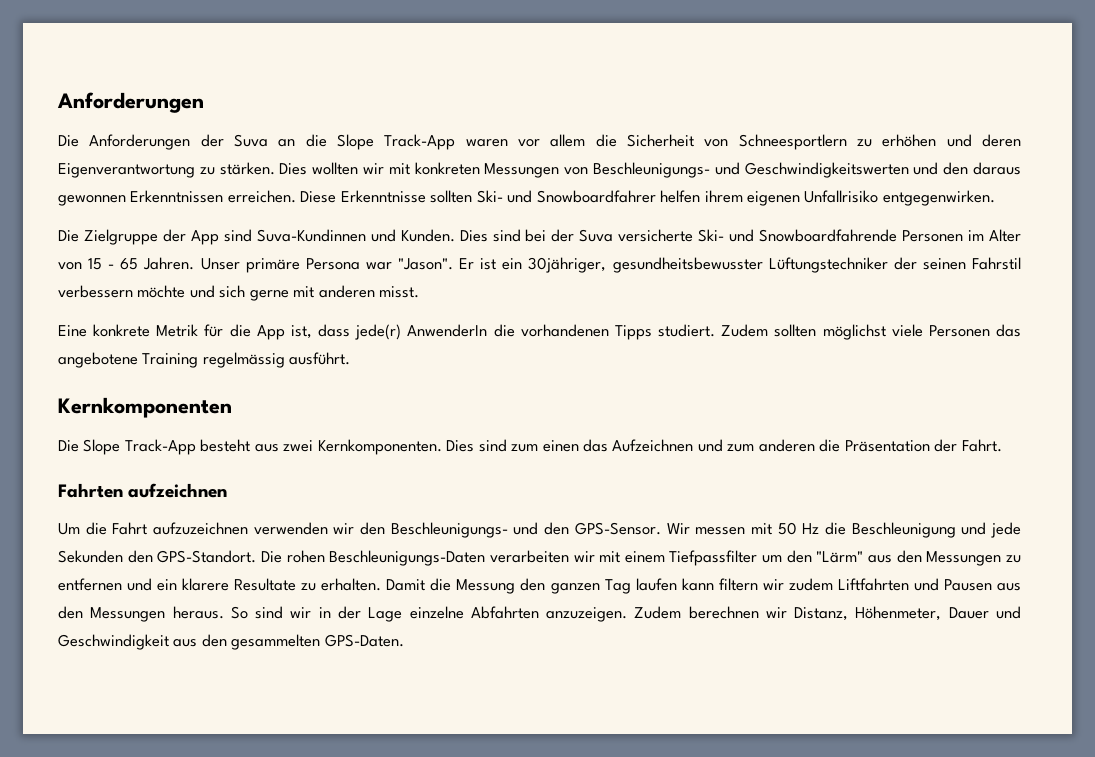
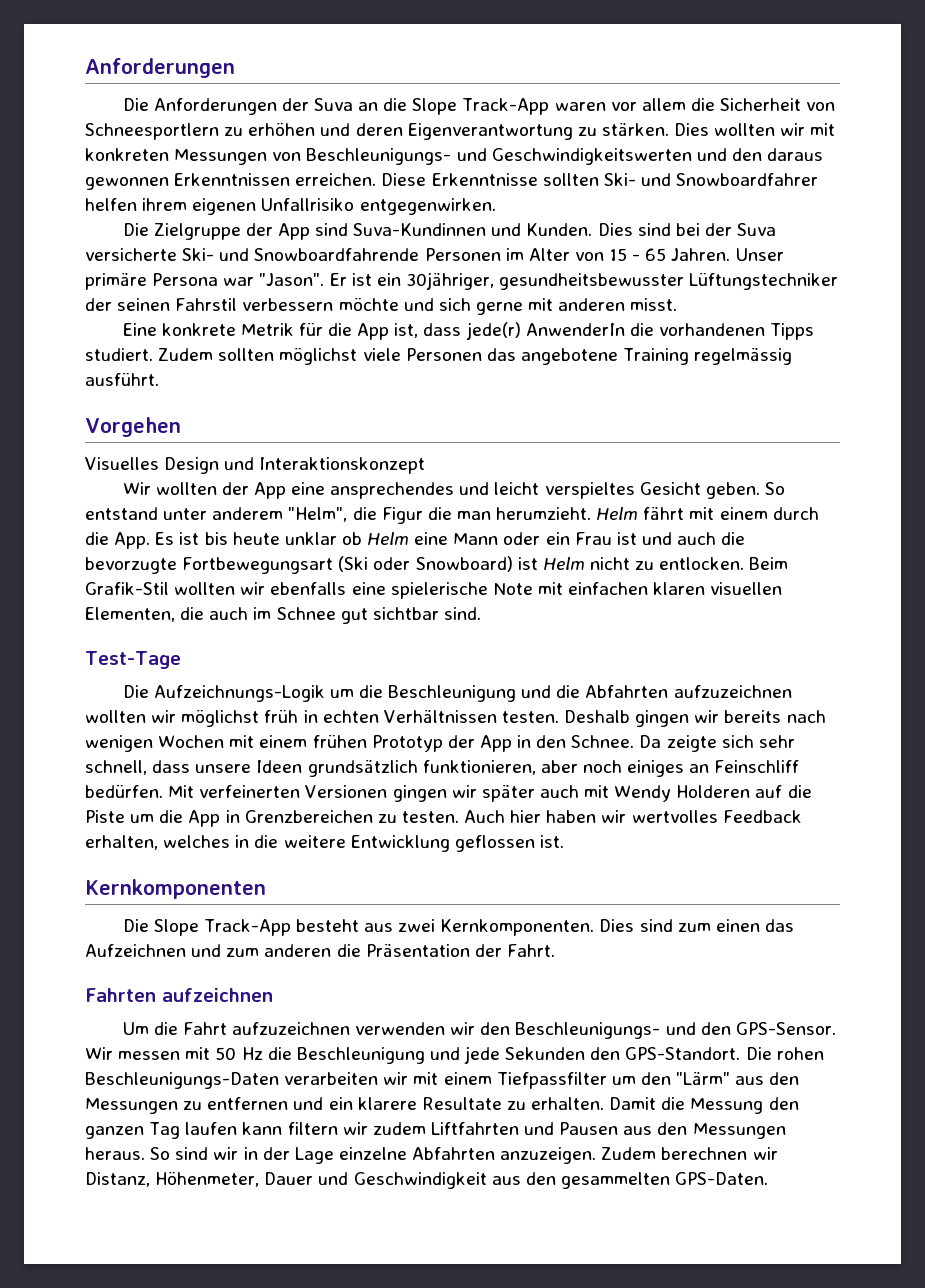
(351, 358) none -> [85,417,181,437] [85,457,426,474] [122,482,785,499] [85,507,819,524] [85,532,746,549] [85,556,789,574] [85,582,783,599] [85,607,481,624] [85,651,181,669] [122,685,792,702] [85,709,826,727] [85,735,795,752] [85,760,800,777] [85,785,812,802] [85,810,802,827] [85,835,564,852] // Vorgehen // Visuelles Design und Interaktionskonzept // Wir wollten der App eine ansprechendes und leicht verspieltes Gesicht geben. So entstand unter anderem "Helm", die Figur die man herumzieht. Helm fährt mit einem durch die App. Es ist bis heute unklar ob Helm eine Mann oder ein Frau ist und auch die bevorzugte Fortbewegungsart (Ski oder Snowboard) ist Helm nicht zu entlocken. Beim Grafik-Stil wollten wir ebenfalls eine spielerische Note mit einfachen klaren visuellen Elementen, die auch im Schnee gut sichtbar sind. // Test-Tage // Die Aufzeichnungs-Logik um die Beschleunigung und die Abfahrten aufzuzeichnen wollten wir möglichst früh in echten Verhältnissen testen. Deshalb gingen wir bereits nach wenigen Wochen mit einem frühen Prototyp der App in den Schnee. Da zeigte sich sehr schnell, dass unsere Ideen grundsätzlich funktionieren, aber noch einiges an Feinschliff bedürfen. Mit verfeinerten Versionen gingen wir später auch mit Wendy Holderen auf die Piste um die App in Grenzbereichen zu testen. Auch hier haben wir wertvolles Feedback erhalten, welches in die weitere Entwicklung geflossen ist.

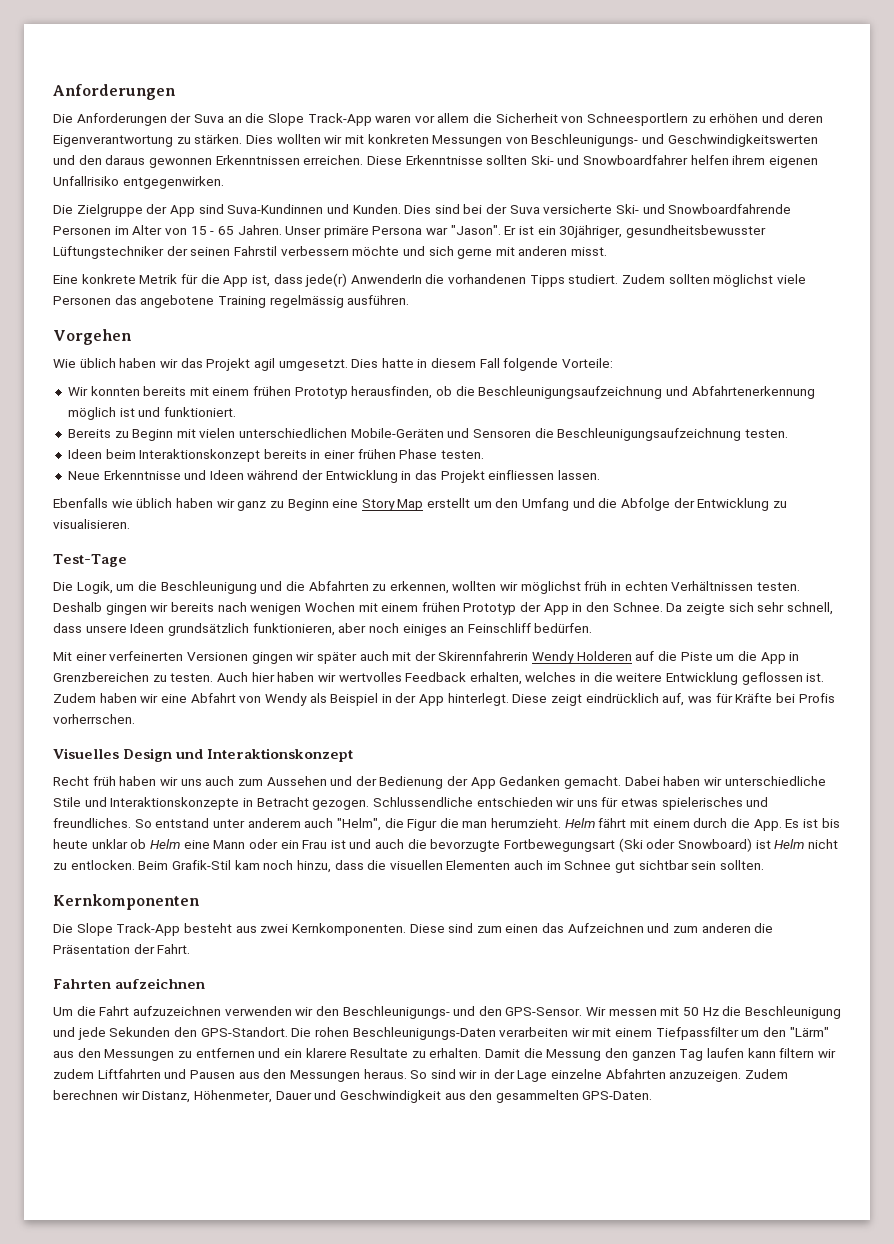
[85,373,159,386] ausführt. -> [347,295,410,305] ausführen.
[85,457,426,474] [122,482,760,499] Visuelles Design und Interaktionskonzept // Wir wollten der App eine ansprechendes und leicht verspieltes Gesicht geben. -> [53,358,614,371] [67,386,815,399] [67,407,236,420] [67,428,788,441] [67,449,485,462] [67,470,600,483] [53,498,787,511] [53,519,130,529] [53,554,127,567] [53,581,800,594] [53,602,833,615] [53,623,593,636] [53,651,800,664] [53,672,825,685] [53,693,835,706] [53,714,135,724] [53,748,354,762] [53,776,826,789] [53,797,769,810] [53,818,131,828] Wie üblich haben wir das Projekt agil umgesetzt. Dies hatte in diesem Fall folgende Vorteile: // Wir konnten bereits mit einem frühen Prototyp herausfinden, ob die Beschleunigungsaufzeichnung und Abfahrtenerkennung möglich ist und funktioniert. // Bereits zu Beginn mit vielen unterschiedlichen Mobile-Geräten und Sensoren die Beschleunigungsaufzeichnung testen. // Ideen beim Interaktionskonzept bereits in einer frühen Phase testen. // Neue Erkenntnisse und Ideen während der Entwicklung in das Projekt einfliessen lassen. // Ebenfalls wie üblich haben wir ganz zu Beginn eine Story Map erstellt um den Umfang und die Abfolge der Entwicklung zu visualisieren. // Test-Tage // Die Logik, um die Beschleunigung und die Abfahrten zu erkennen, wollten wir möglichst früh in echten Verhältnissen testen. Deshalb gingen wir bereits nach wenigen Wochen mit einem frühen Prototyp der App in den Schnee. Da zeigte sich sehr schnell, dass unsere Ideen grundsätzlich funktionieren, aber noch einiges an Feinschliff bedürfen. // Mit einer verfeinerten Versionen gingen wir später auch mit der Skirennfahrerin Wendy Holderen auf die Piste um die App in Grenzbereichen zu testen. Auch hier haben wir wertvolles Feedback erhalten, welches in die weitere Entwicklung geflossen ist. Zudem haben wir eine Abfahrt von Wendy als Beispiel in der App hinterlegt. Diese zeigt eindrücklich auf, was für Kräfte bei Profis vorherrschen. // Visuelles Design und Interaktionskonzept // Recht früh haben wir uns auch zum Aussehen und der Bedienung der App Gedanken gemacht. Dabei haben wir unterschiedliche Stile und Interaktionskonzepte in Betracht gezogen. Schlussendliche entschieden wir uns für etwas spielerisches und freundliches.
(284, 513) none -> [304,818,334,828] auch
[174,582,783,599] [85,607,205,622] wollten wir ebenfalls eine spielerische Note mit einfachen klaren visuellen Elementen, die -> [234,860,511,873] kam noch hinzu, dass die visuellen Elementen
[443,607,481,620] [85,651,181,669] [122,685,792,702] [85,709,826,727] [85,735,795,752] [85,760,800,777] [85,785,812,802] [85,810,802,827] [85,835,564,852] sind. // Test-Tage // Die Aufzeichnungs-Logik um die Beschleunigung und die Abfahrten aufzuzeichnen wollten wir möglichst früh in echten Verhältnissen testen. Deshalb gingen wir bereits nach wenigen Wochen mit einem frühen Prototyp der App in den Schnee. Da zeigte sich sehr schnell, dass unsere Ideen grundsätzlich funktionieren, aber noch einiges an Feinschliff bedürfen. Mit verfeinerten Versionen gingen wir später auch mit Wendy Holderen auf die Piste um die App in Grenzbereichen zu testen. Auch hier haben wir wertvolles Feedback erhalten, welches in die weitere Entwicklung geflossen ist. -> [691,860,764,870] sein sollten.
[599,919,635,932] Dies -> [409,924,445,933] Diese

